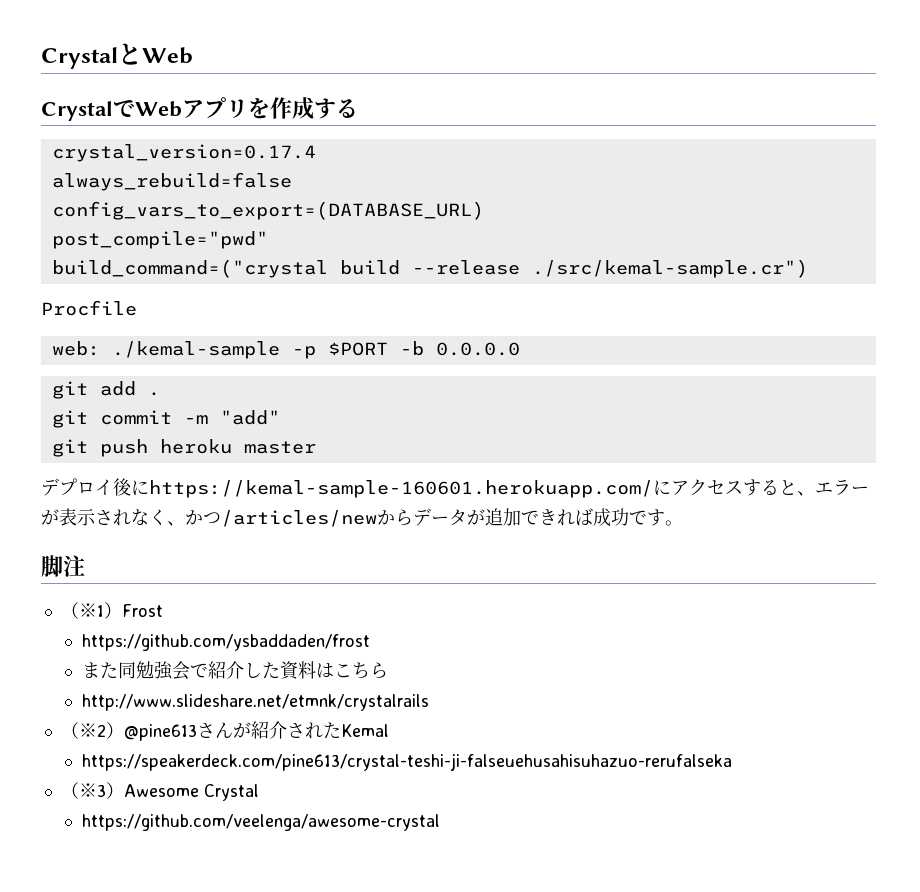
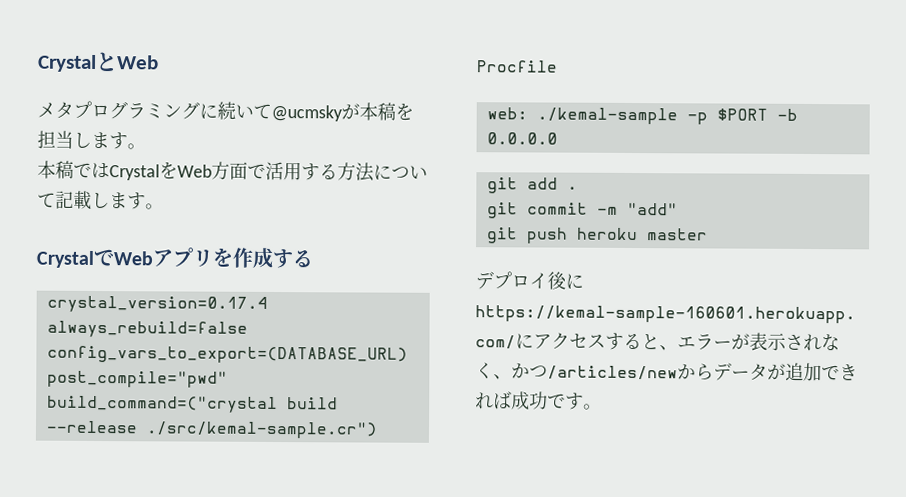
(193, 55) none -> [37,100,414,122] [37,130,146,150] [37,160,428,182] [37,190,164,210] // メタプログラミングに続いて@ucmskyが本稿を担当します。 // 本稿ではCrystalをWeb方面で活用する方法について記載します。
[41,555,85,577] [60,602,163,619] [81,634,370,651] [81,661,388,680] [81,694,429,711] [60,721,389,741] [81,753,732,771] [60,782,259,801] [81,814,440,831] // 脚注 // （※1）Frost // https://github.com/ysbaddaden/frost // また同勉強会で紹介した資料はこちら // http://www.slideshare.net/etmnk/crystalrails // （※2）@pine613さんが紹介されたKemal // https://speakerdeck.com/pine613/crystal-teshi-ji-falseuehusahisuhazuo-rerufalseka // （※3）Awesome Crystal // https://github.com/veelenga/awesome-crystal -> (602, 406) none

